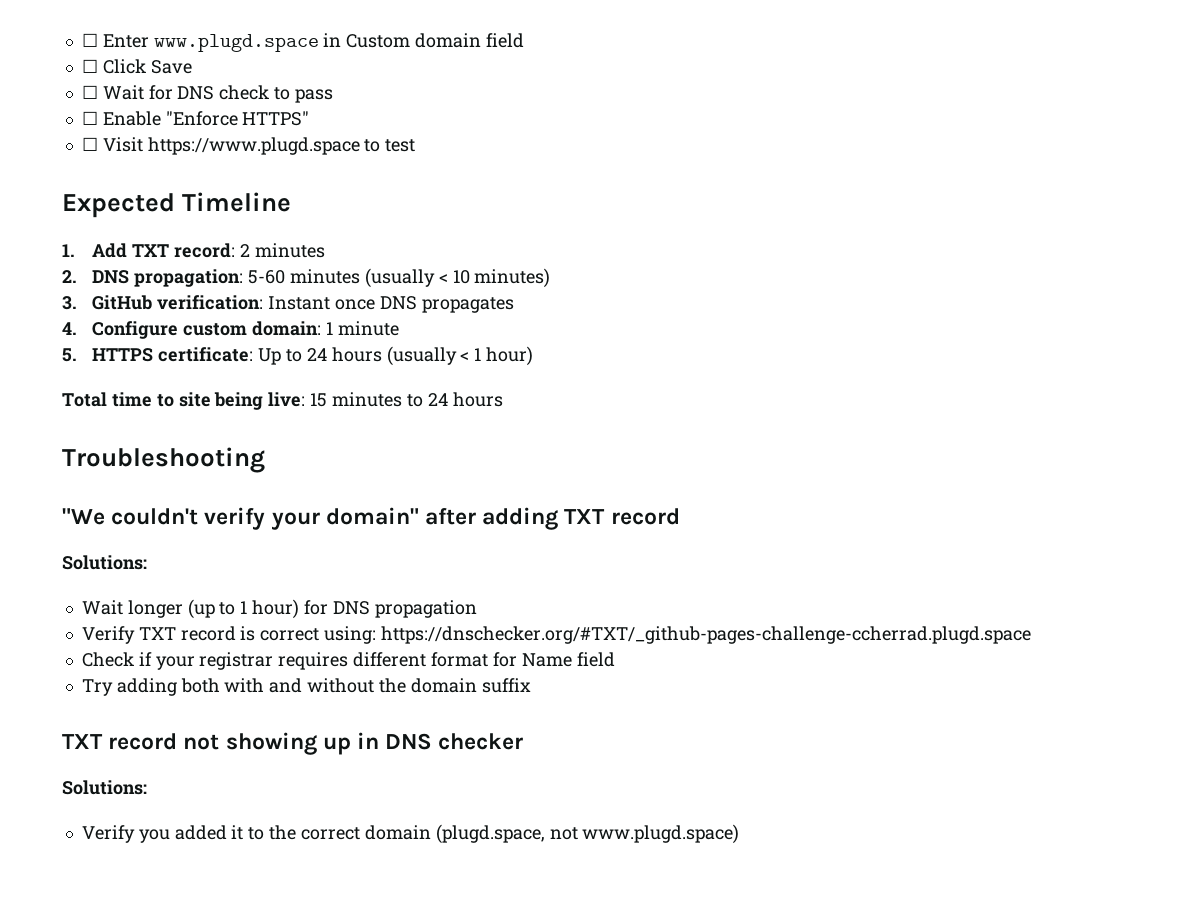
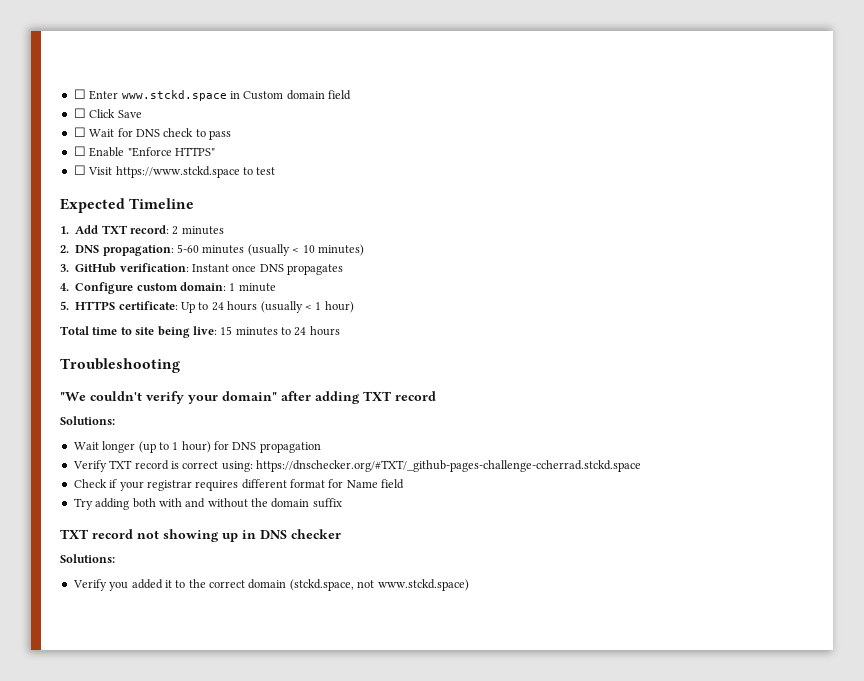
[153,34,319,52] www.plugd.space -> [121,90,227,101] www.stckd.space
[147,137,360,155] https://www.plugd.space -> [115,166,240,178] https://www.stckd.space
[380,626,1031,644] https://dnschecker.org/#TXT/_github-pages-challenge-ccherrad.plugd.space -> [256,460,641,472] https://dnschecker.org/#TXT/_github-pages-challenge-ccherrad.stckd.space
[435,824,740,844] (plugd.space, not www.plugd.space) -> [289,579,469,591] (stckd.space, not www.stckd.space)

